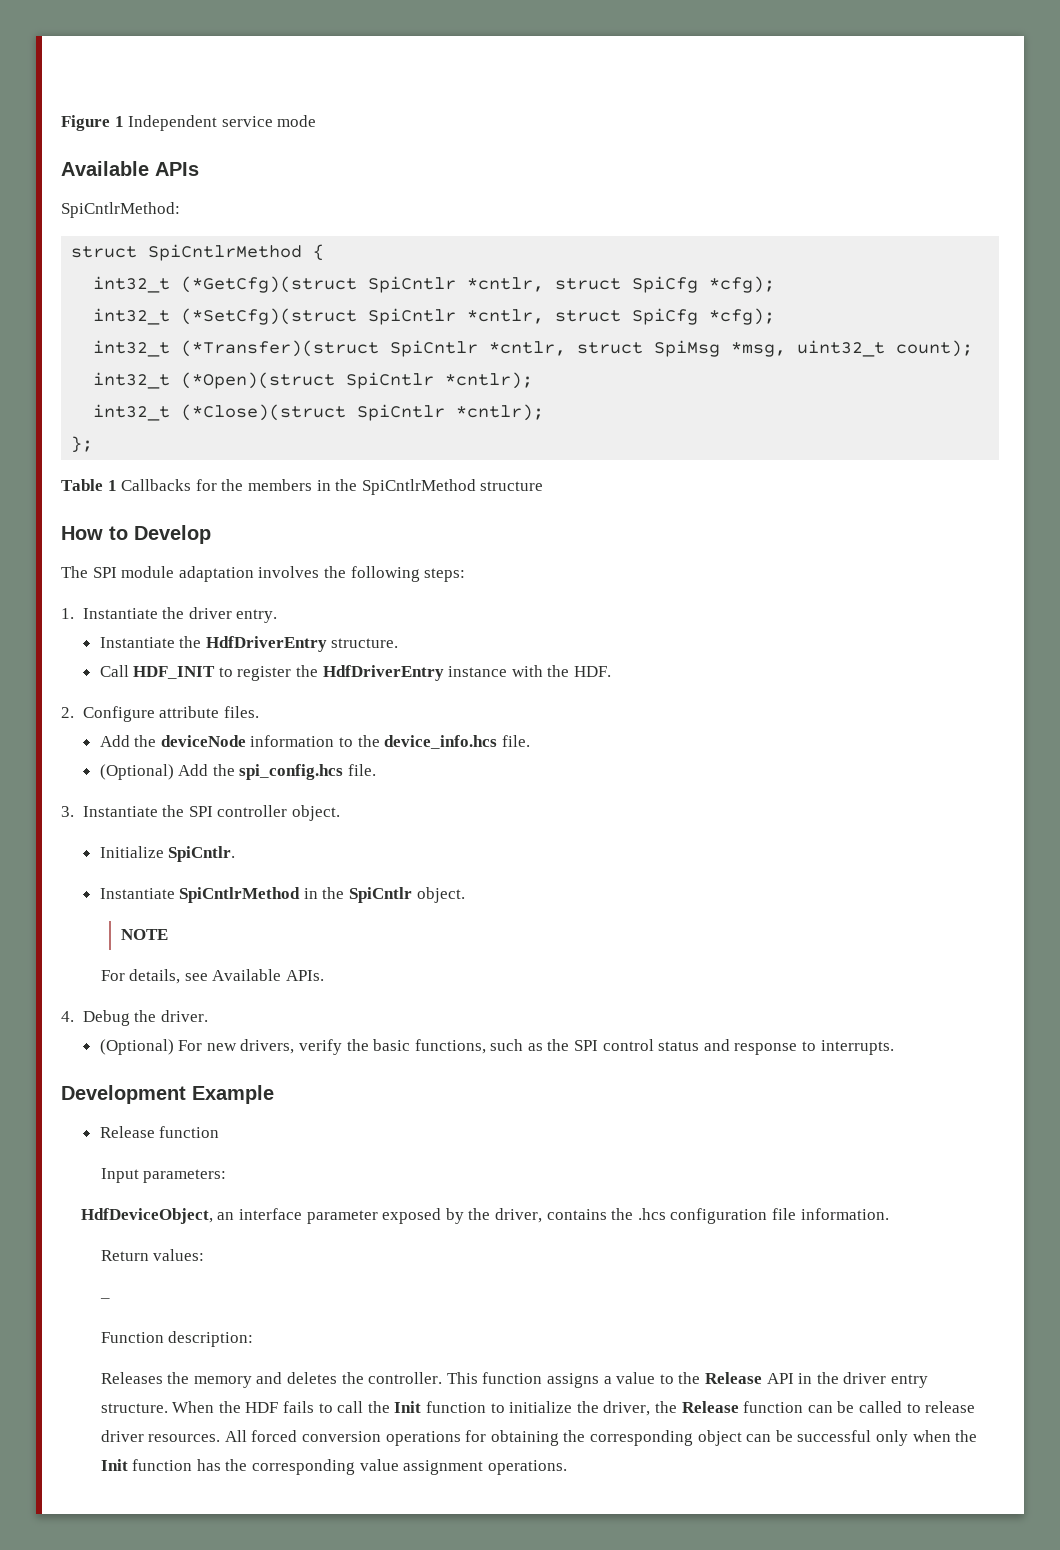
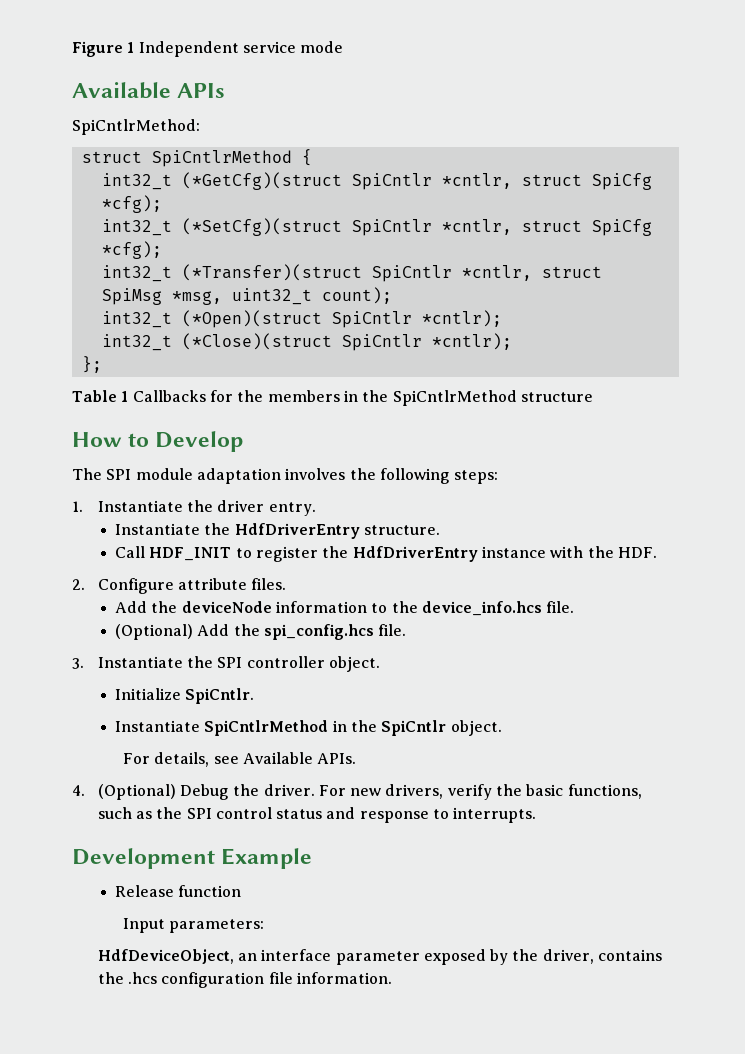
[120,929,168,940] // NOTE -> (502, 728) none
(74, 1016) none -> [97,784,176,800] (Optional)
[99,1039,174,1055] // (Optional) -> (315, 790) none
[100,1249,205,1261] [99,1298,110,1302] [100,1331,254,1347] [100,1372,928,1388] [100,1401,976,1416] [100,1430,978,1446] [100,1459,567,1475] // Return values: // – // Function description: // Releases the memory and deletes the controller. This function assigns a value to the Release API in the driver entry structure. When the HDF fails to call the Init function to initialize the driver, the Release function can be called to release driver resources. All forced conversion operations for obtaining the corresponding object can be successful only when the Init function has the corresponding value assignment operations. -> (392, 978) none

